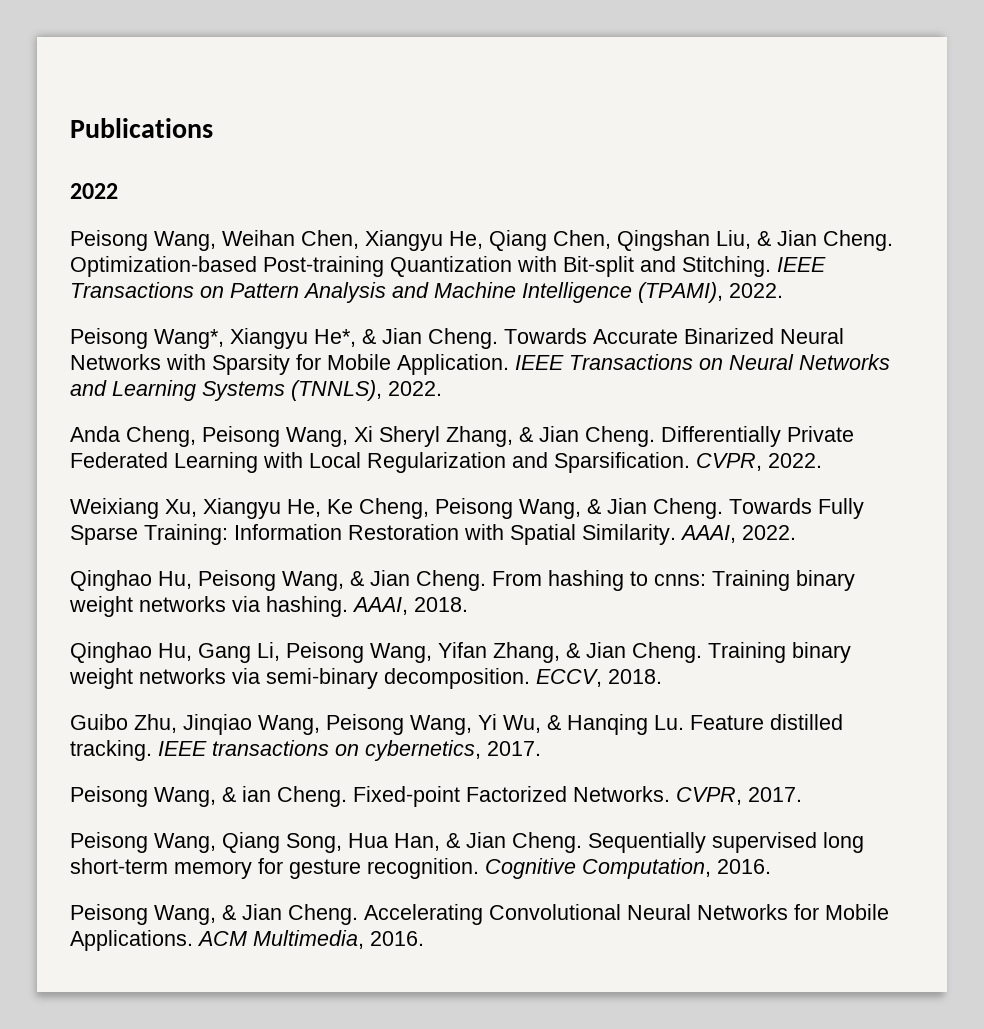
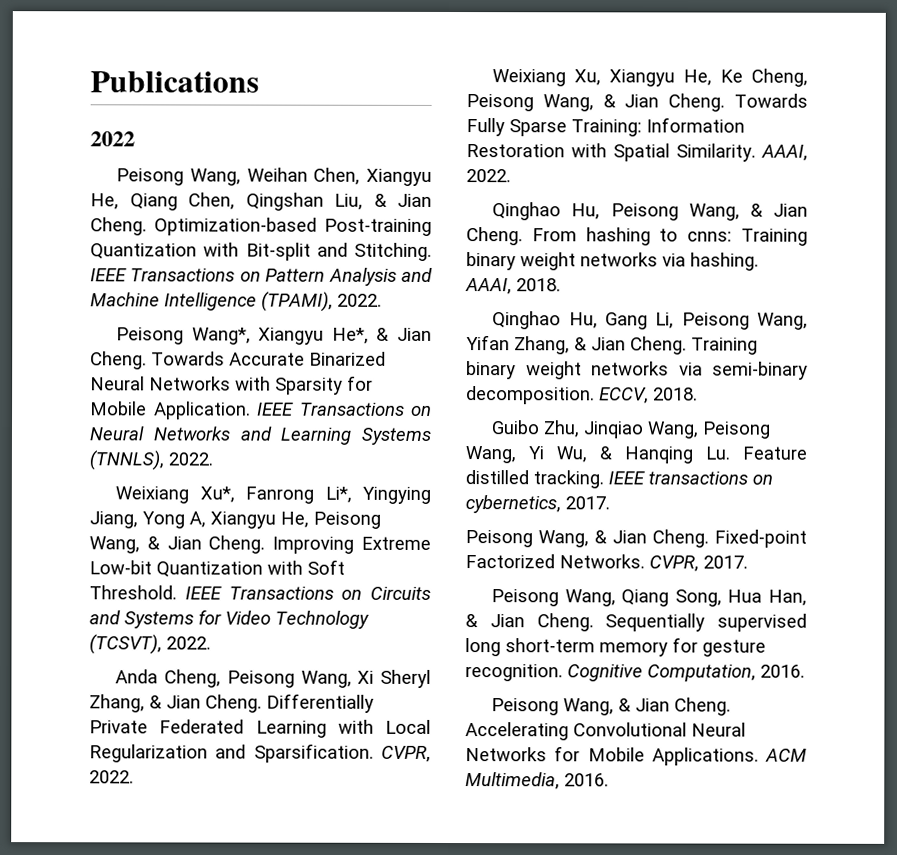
(442, 388) none -> [115,486,431,504] [89,511,381,529] [89,535,431,554] [89,559,345,578] [89,585,431,600] [89,609,370,629] [89,634,211,655] // Weixiang Xu*, Fanrong Li*, Yingying Jiang, Yong A, Xiangyu He, Peisong Wang, & Jian Cheng. Improving Extreme Low-bit Quantization with Soft Threshold. IEEE Transactions on Circuits and Systems for Video Technology (TCSVT), 2022.
[242,786,271,802] ian -> [612,530,647,544] Jian

